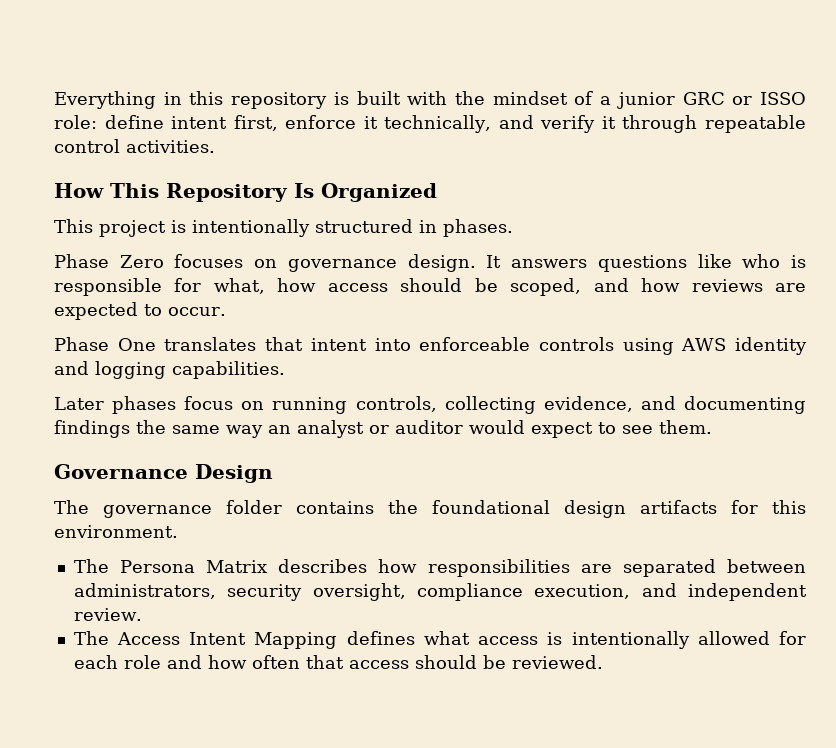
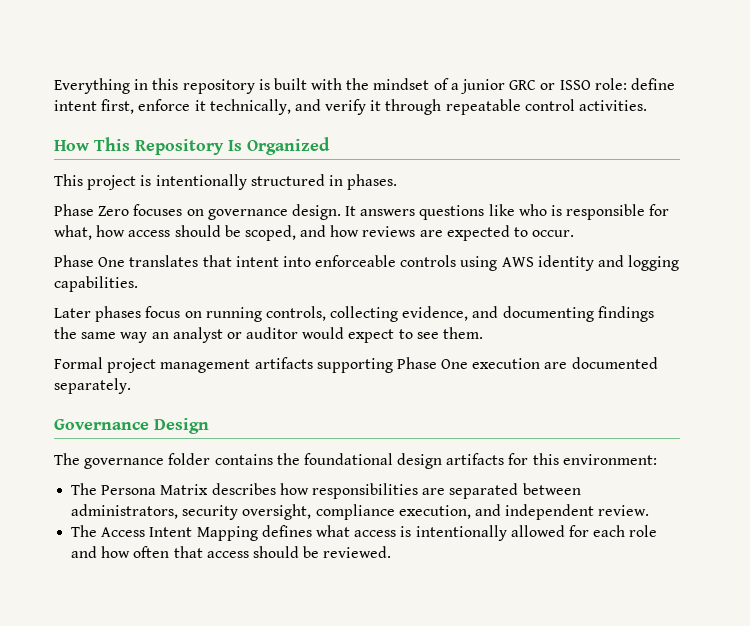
(712, 427) none -> [54,357,658,373] [54,378,131,394] // Formal project management artifacts supporting Phase One execution are documented separately.
[54,525,178,538] environment. -> [562,454,657,465] environment:

